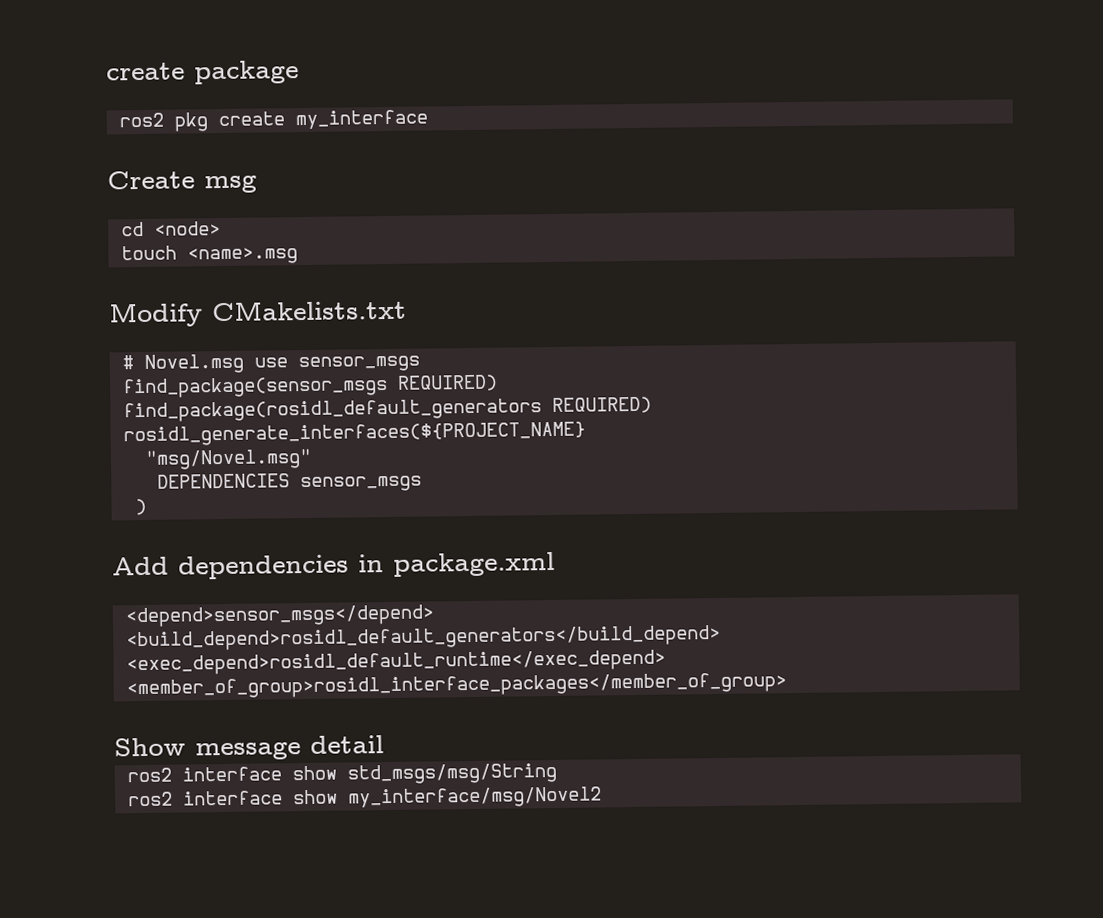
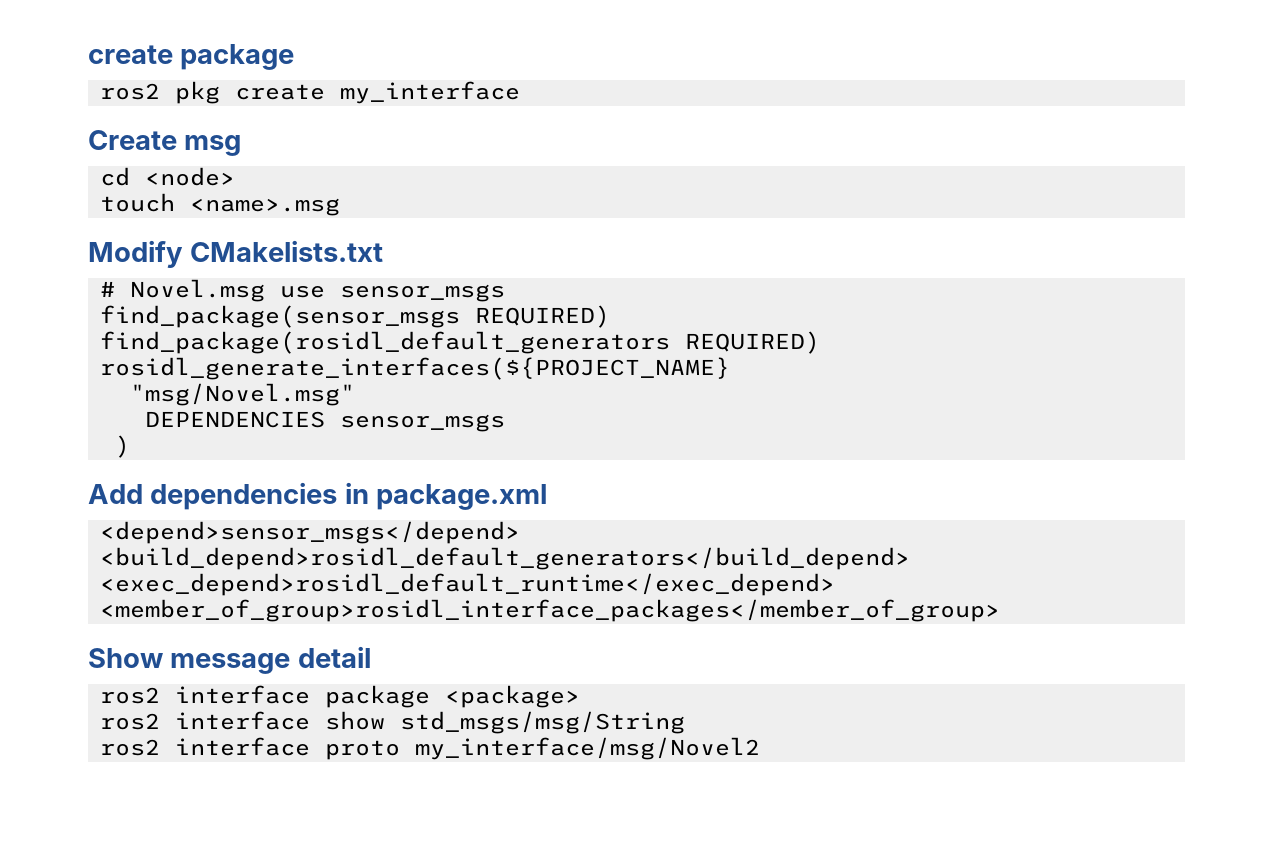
(384, 744) none -> [100,685,581,708] // ros2 interface package <package>
[292,789,338,805] show -> [325,740,401,760] proto

